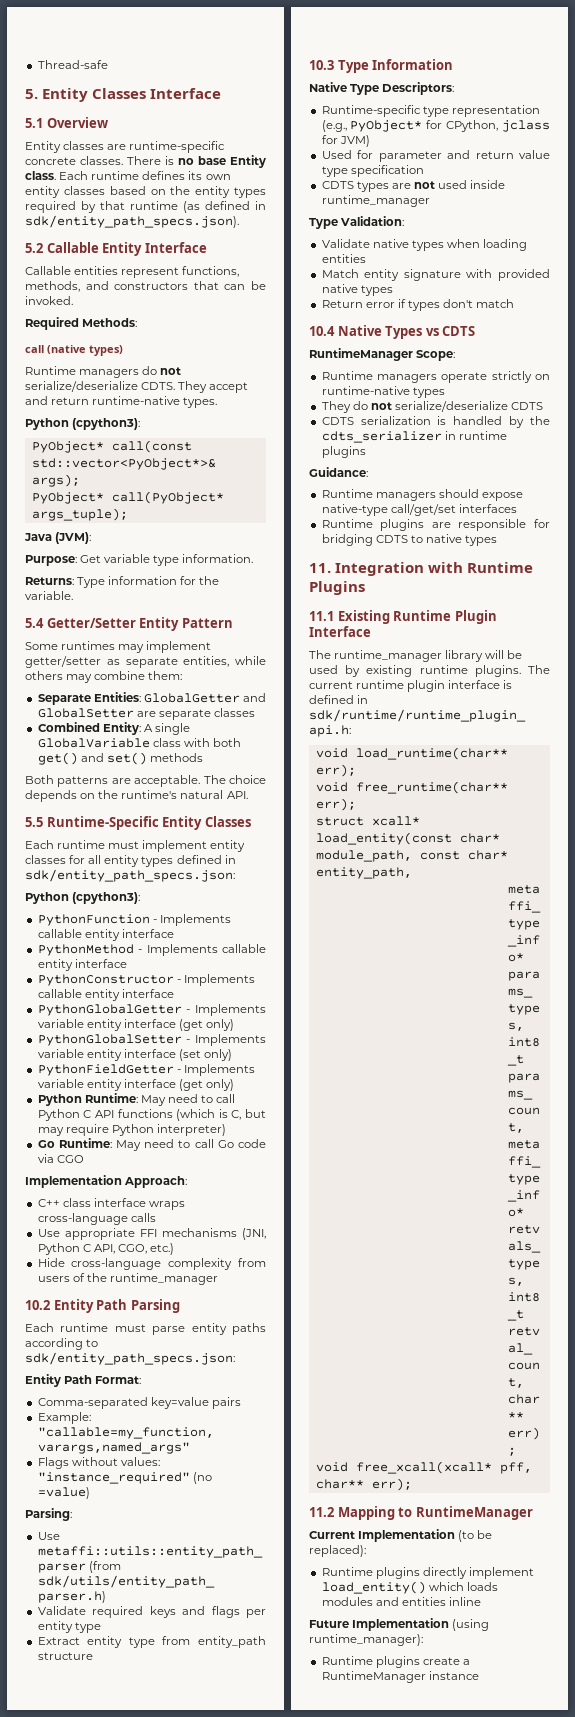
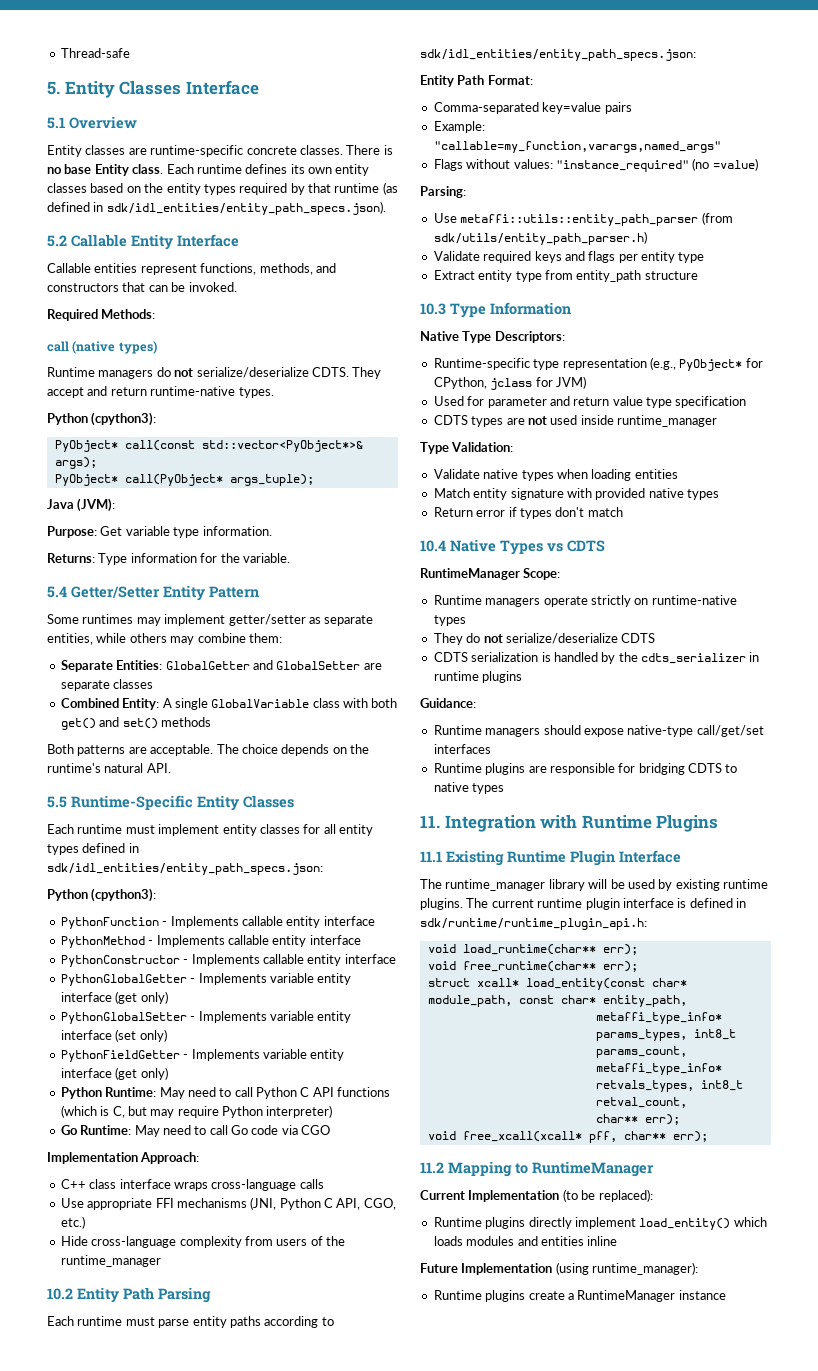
[25,215,239,228] sdk/entity_path_specs.json). -> [106,201,386,215] sdk/idl_entities/entity_path_specs.json).
[25,869,235,882] sdk/entity_path_specs.json: -> [47,863,323,875] sdk/idl_entities/entity_path_specs.json:
[25,1352,235,1365] sdk/entity_path_specs.json: -> [420,49,696,61] sdk/idl_entities/entity_path_specs.json:

